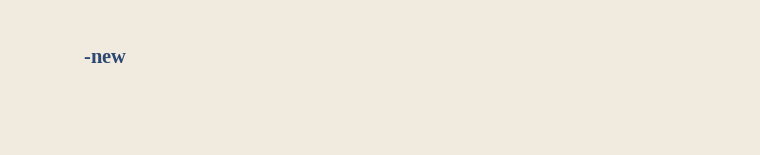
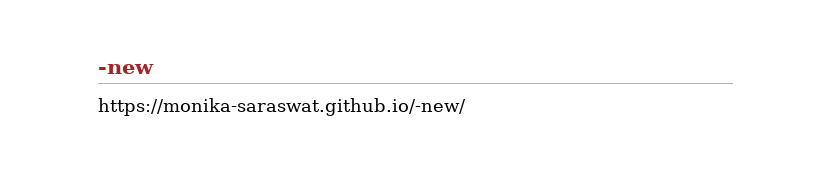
(126, 58) none -> [98,98,466,116] // https://monika-saraswat.github.io/-new/

